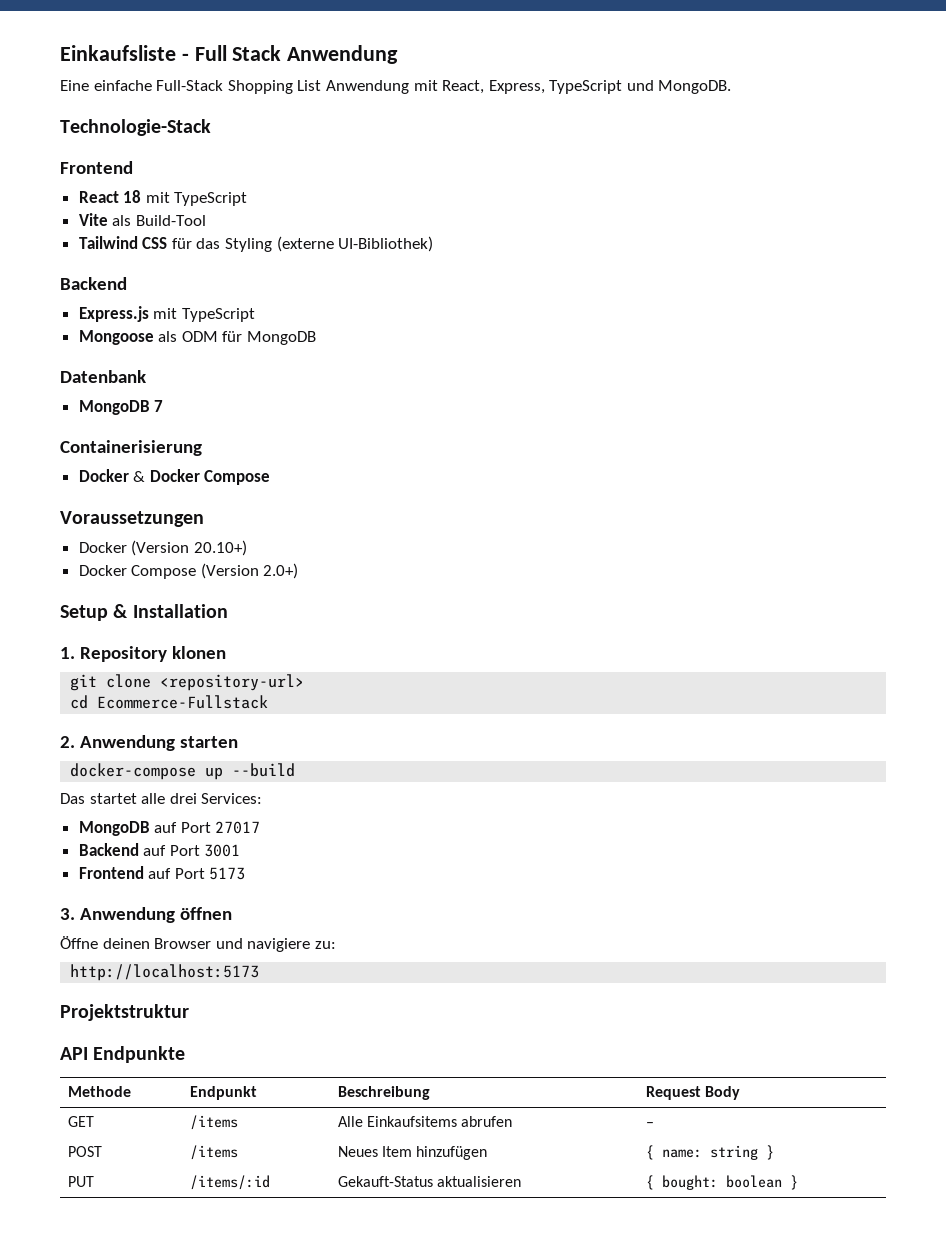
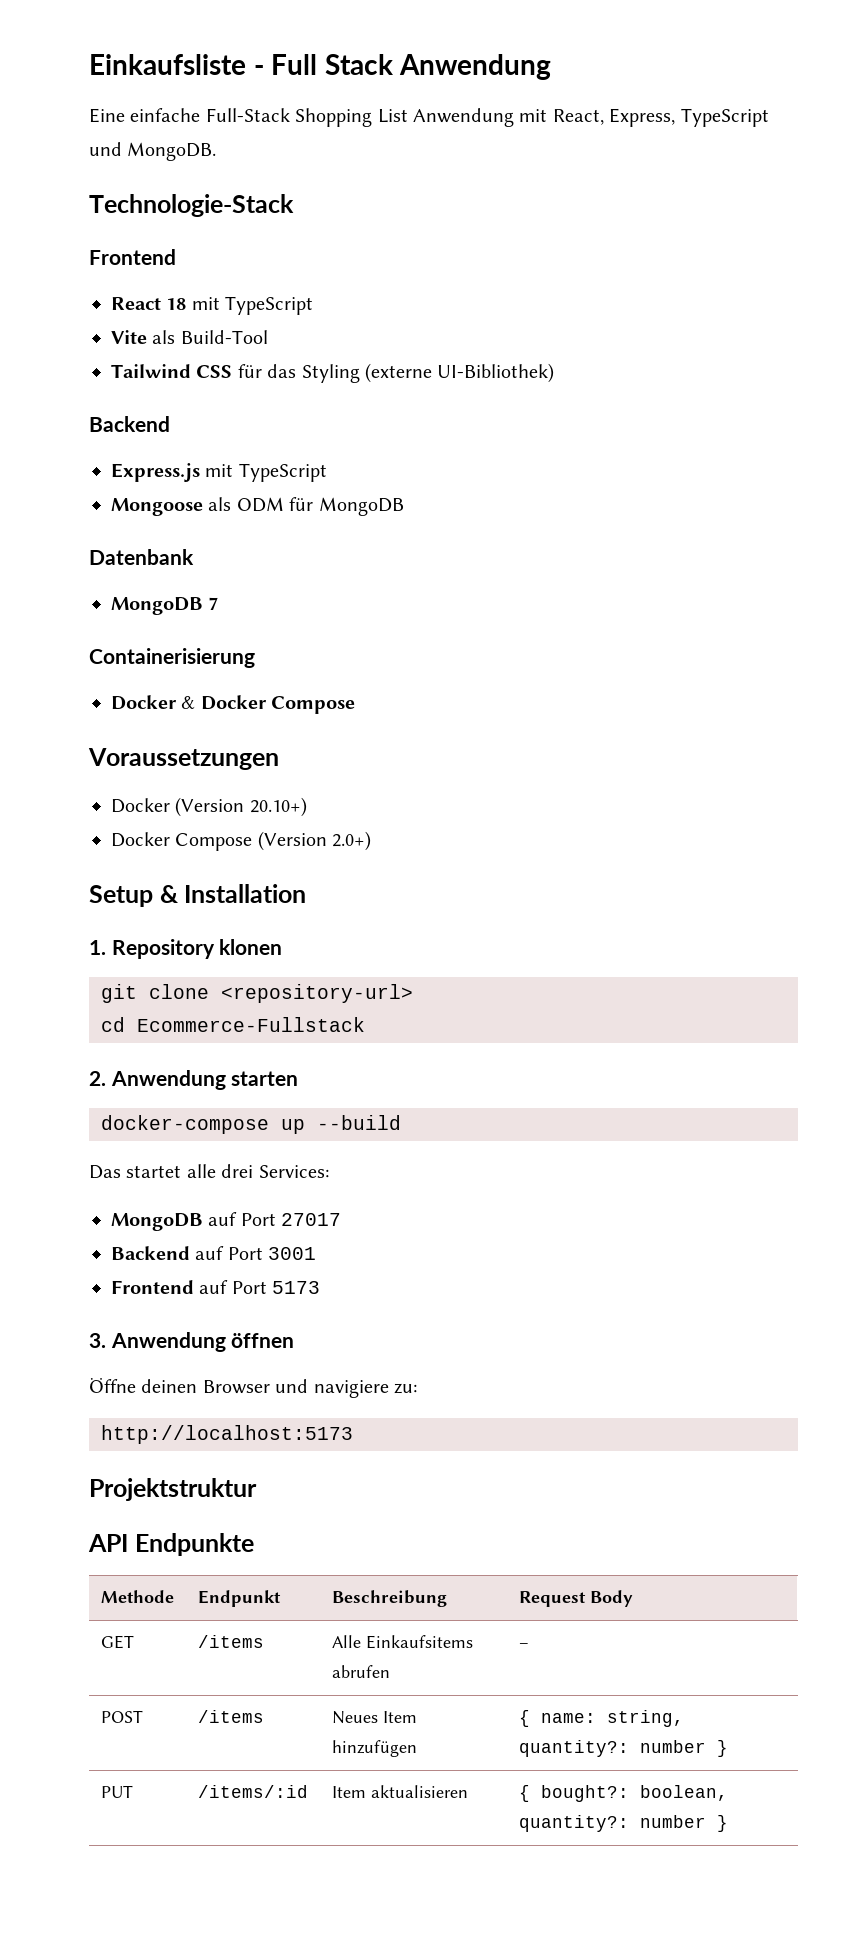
[709,1145,758,1160] string -> [606,1710,684,1727] [518,1740,706,1757] string, quantity?: number
[337,1176,433,1187] Gekauft-Status -> [331,1786,366,1798] Item
[661,1175,782,1190] bought: boolean -> [540,1785,728,1802] [518,1815,706,1832] bought?: boolean, quantity?: number

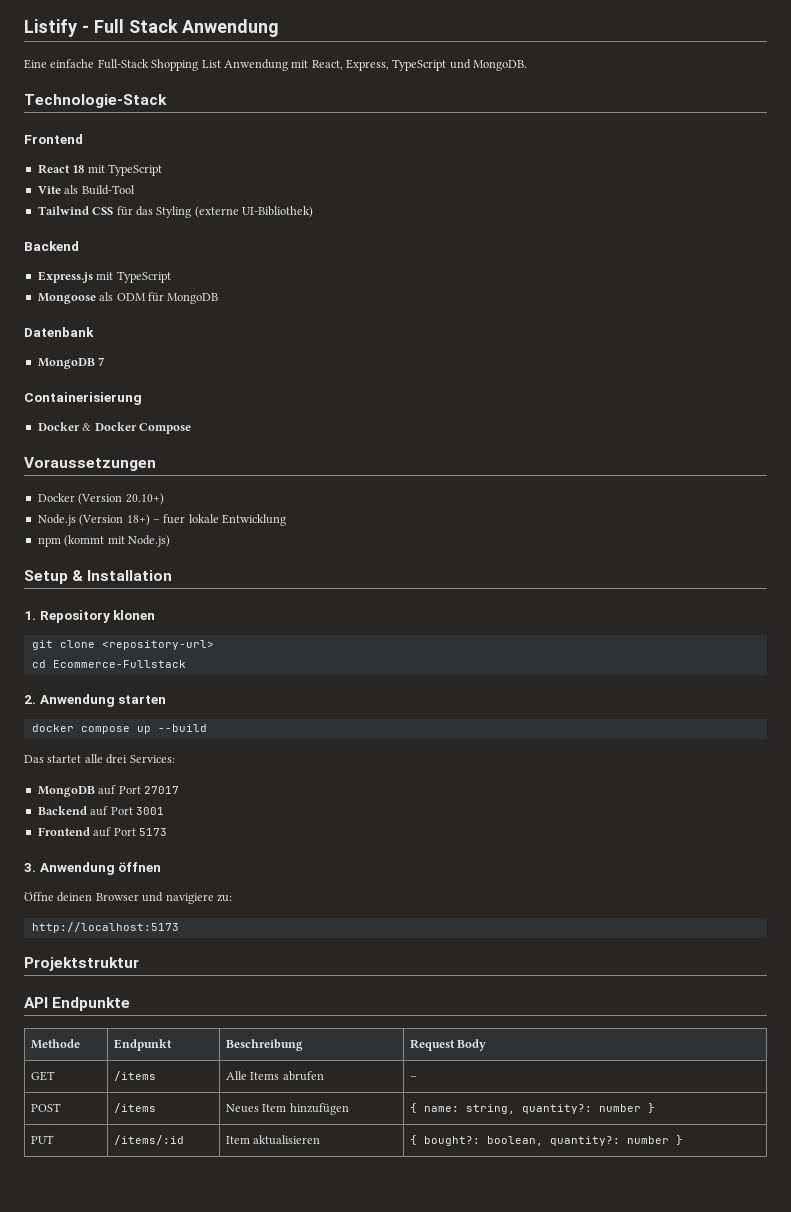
[89,54,246,75] Einkaufsliste -> [24,19,77,37] Listify
[111,831,372,851] Docker Compose (Version 2.0+) -> [37,514,286,526] [37,535,170,547] Node.js (Version 18+) – fuer lokale Entwicklung // npm (kommt mit Node.js)
[101,1115,269,1134] docker-compose -> [31,724,130,734] docker compose
[365,1635,473,1649] Einkaufsitems -> [250,1072,280,1080] Items

